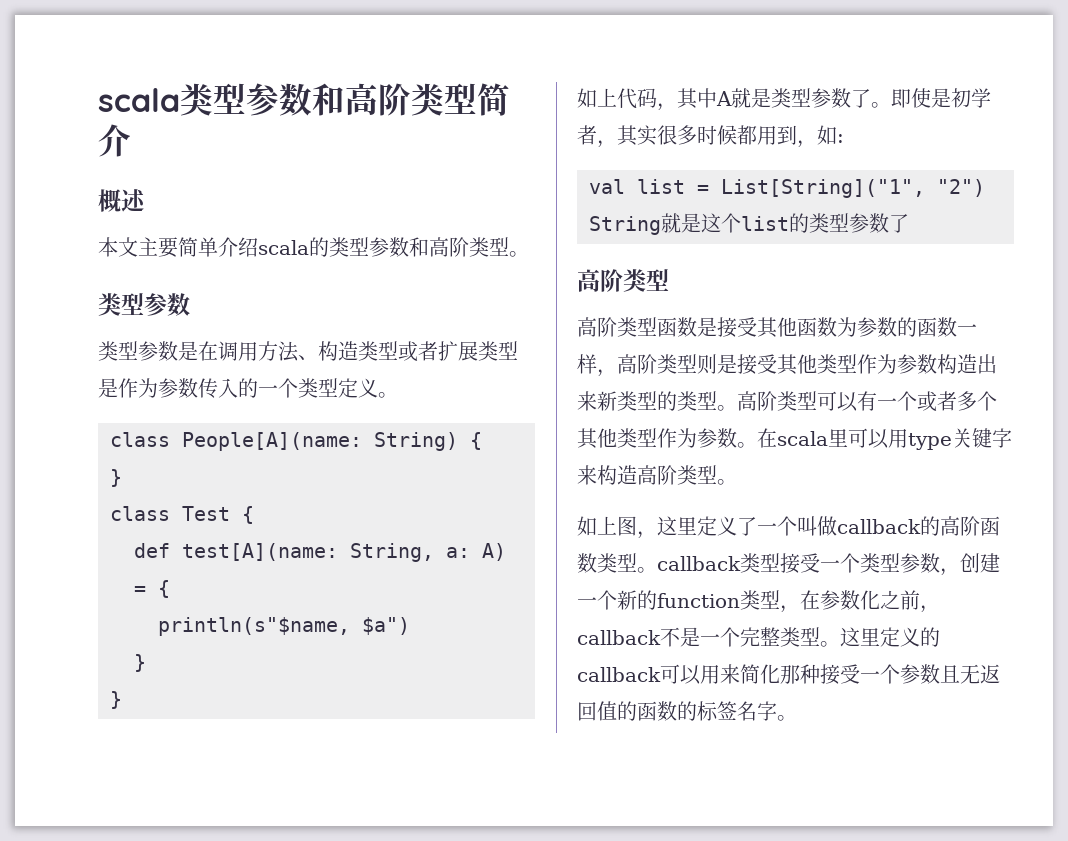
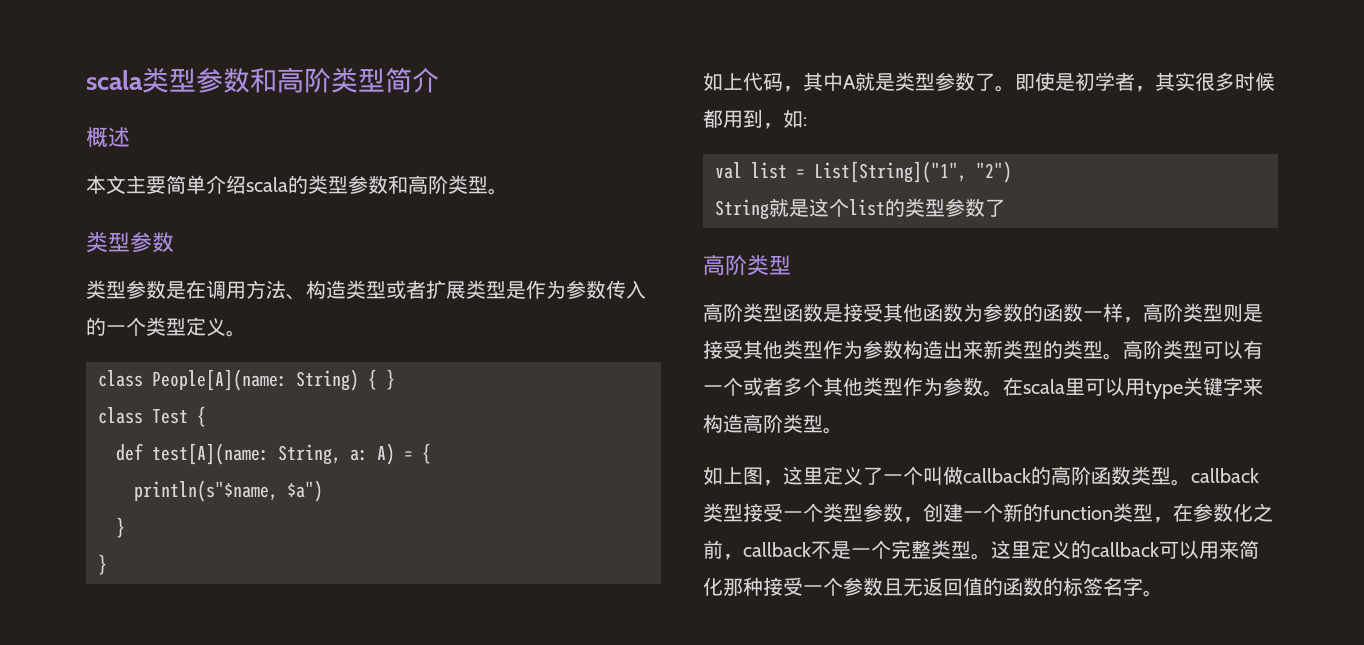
(482, 441) // -> (377, 379) none

